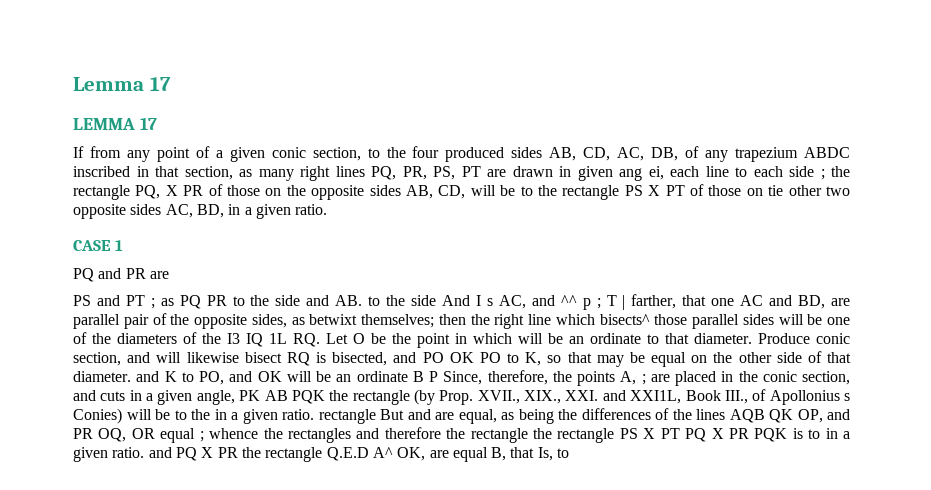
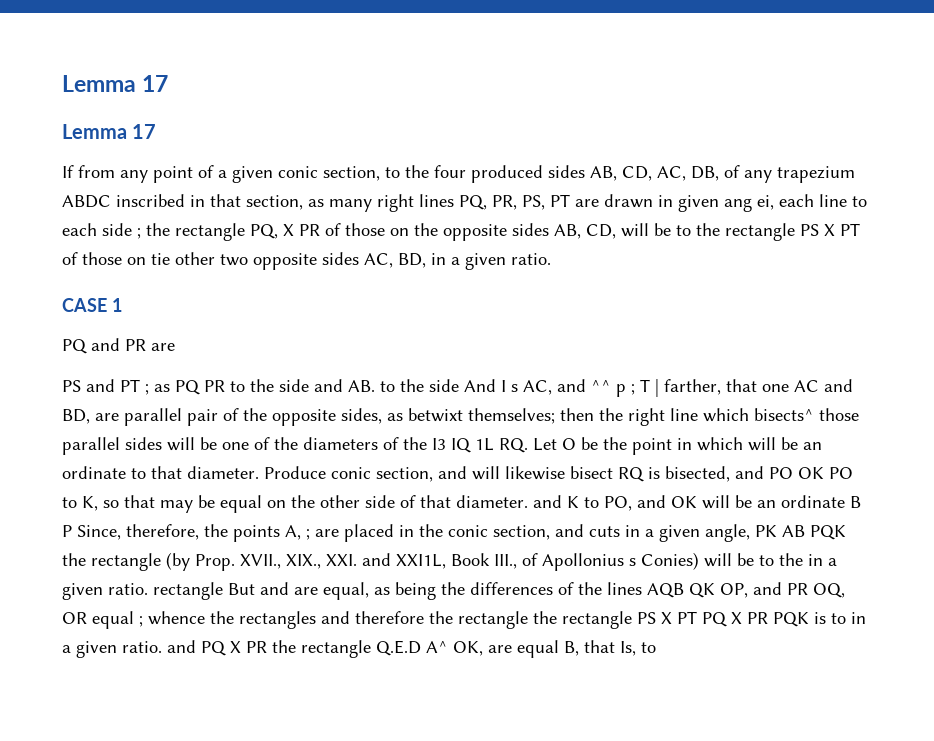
[73,77,171,91] [73,118,135,130] Lemma 17 // LEMMA -> [62,75,169,92] [62,124,127,139] Lemma 17 // Lemma

